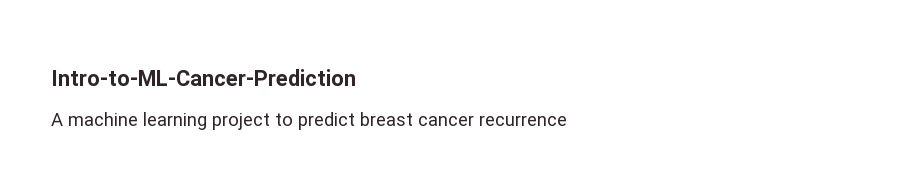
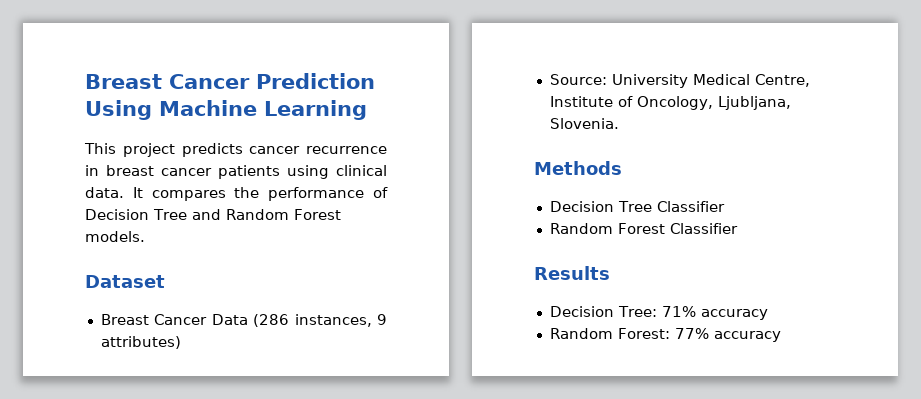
[51,69,356,86] [51,112,567,130] Intro-to-ML-Cancer-Prediction // A machine learning project to predict breast cancer recurrence -> [85,73,375,89] [85,100,367,120] [84,143,387,157] [85,165,387,179] [85,187,389,201] [85,209,341,220] [85,231,145,242] [85,275,165,288] [100,314,387,327] [100,336,181,349] [549,74,810,88] [549,96,791,110] [549,118,619,129] [534,161,622,175] [549,201,725,212] [549,223,738,234] [534,266,610,280] [549,306,768,320] [549,328,781,342] Breast Cancer Prediction Using Machine Learning // This project predicts cancer recurrence in breast cancer patients using clinical data. It compares the performance of Decision Tree and Random Forest models. // Dataset // Breast Cancer Data (286 instances, 9 attributes) // Source: University Medical Centre, Institute of Oncology, Ljubljana, Slovenia. // Methods // Decision Tree Classifier // Random Forest Classifier // Results // Decision Tree: 71% accuracy // Random Forest: 77% accuracy

